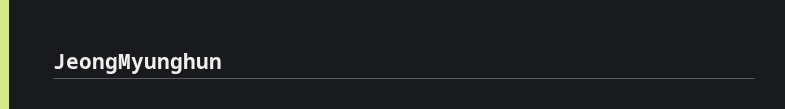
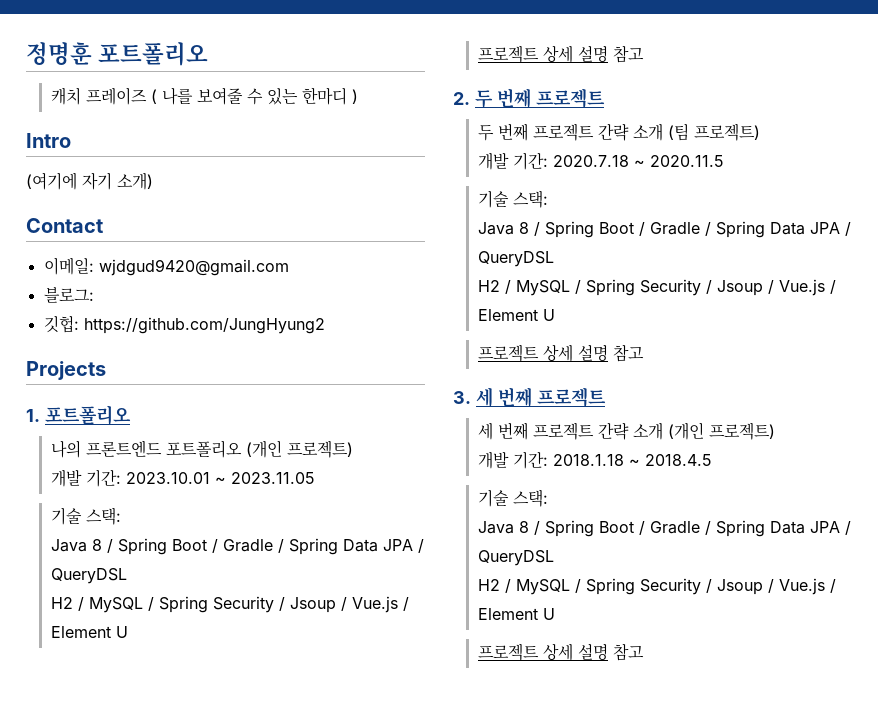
[53,53,222,74] JeongMyunghun -> [26,42,209,66] [50,87,358,105] [26,133,71,148] [26,172,153,190] [26,218,103,233] [43,257,289,276] [43,287,94,303] [43,315,325,334] [26,361,106,380] [26,405,131,425] [50,440,353,458] [50,469,315,487] [50,507,121,525] [50,538,424,555] [50,568,127,584] [50,596,409,613] [50,626,128,638] [477,45,644,63] [453,88,605,108] [477,123,760,141] [477,152,724,170] [477,190,548,208] [477,221,851,238] [477,251,554,267] [477,279,836,296] [477,309,555,321] [477,344,644,362] [453,387,606,407] [477,422,775,440] [477,451,712,469] [477,489,548,507] [477,520,851,537] [477,550,554,566] [477,578,836,595] [477,608,555,620] [477,643,644,661] 정명훈 포트폴리오 // 캐치 프레이즈 ( 나를 보여줄 수 있는 한마디 ) // Intro // (여기에 자기 소개) // Contact // 이메일: wjdgud9420@gmail.com // 블로그: // 깃헙: https://github.com/JungHyung2 // Projects // 1. 포트폴리오 // 나의 프론트엔드 포트폴리오 (개인 프로젝트) // 개발 기간: 2023.10.01 ~ 2023.11.05 // 기술 스택: // Java 8 / Spring Boot / Gradle / Spring Data JPA / QueryDSL // H2 / MySQL / Spring Security / Jsoup / Vue.js / Element U // 프로젝트 상세 설명 참고 // 2. 두 번째 프로젝트 // 두 번째 프로젝트 간략 소개 (팀 프로젝트) // 개발 기간: 2020.7.18 ~ 2020.11.5 // 기술 스택: // Java 8 / Spring Boot / Gradle / Spring Data JPA / QueryDSL // H2 / MySQL / Spring Security / Jsoup / Vue.js / Element U // 프로젝트 상세 설명 참고 // 3. 세 번째 프로젝트 // 세 번째 프로젝트 간략 소개 (개인 프로젝트) // 개발 기간: 2018.1.18 ~ 2018.4.5 // 기술 스택: // Java 8 / Spring Boot / Gradle / Spring Data JPA / QueryDSL // H2 / MySQL / Spring Security / Jsoup / Vue.js / Element U // 프로젝트 상세 설명 참고

